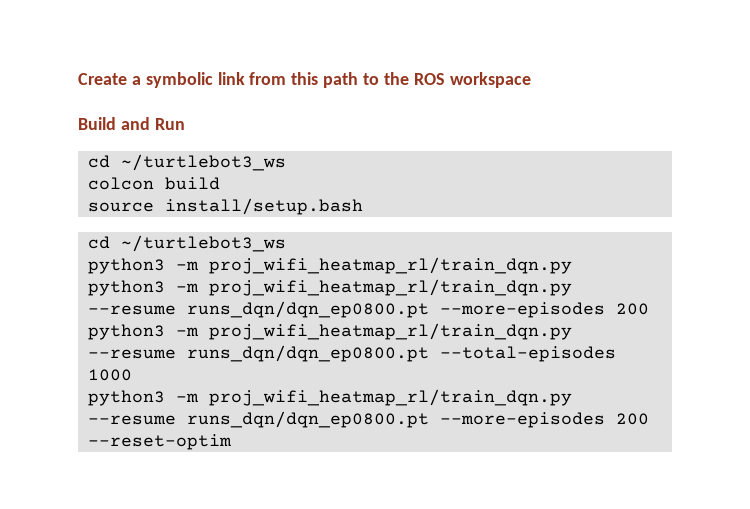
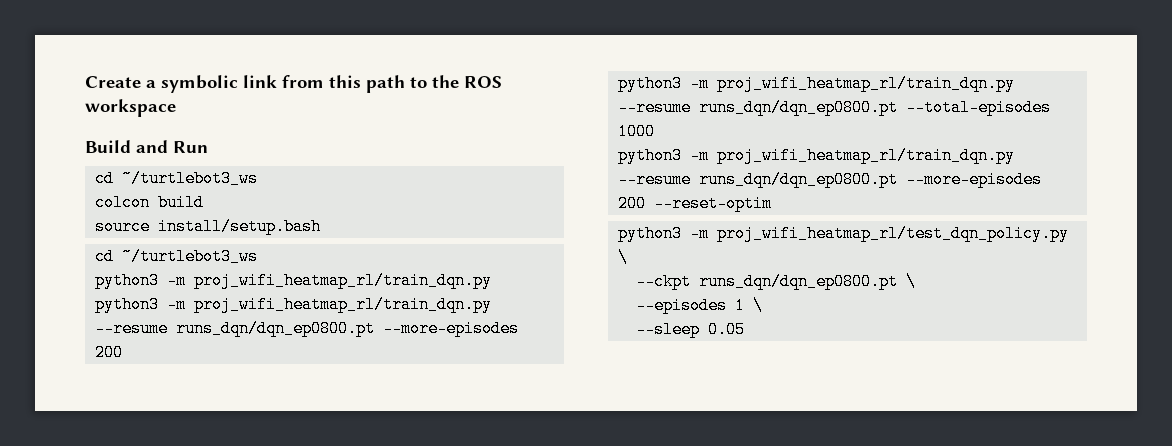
(232, 442) none -> [618,225,1070,242] [618,249,629,266] [636,273,917,290] [636,297,764,314] [636,321,746,338] // python3 -m proj_wifi_heatmap_rl/test_dqn_policy.py \ // --ckpt runs_dqn/dqn_ep0800.pt \ // --episodes 1 \ // --sleep 0.05

